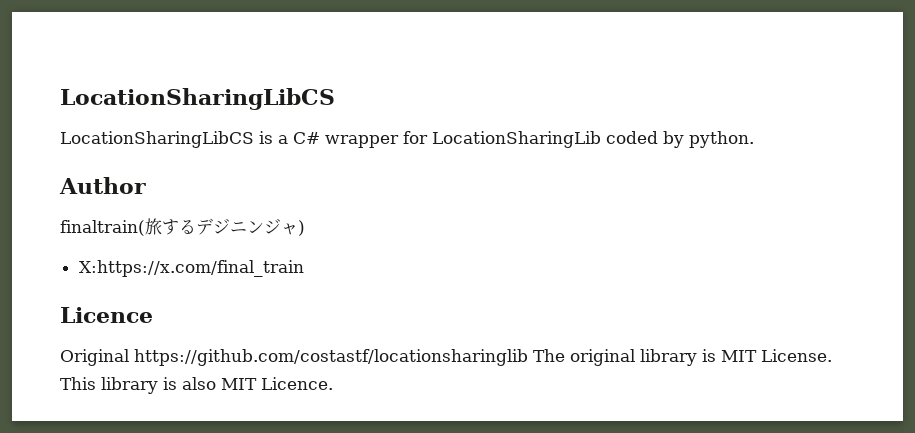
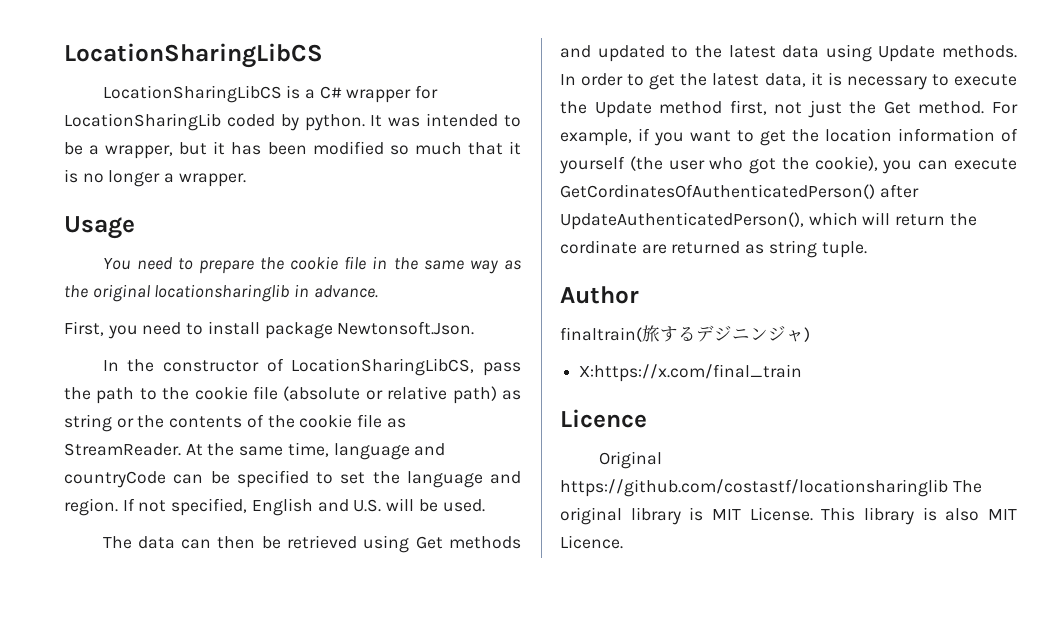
(754, 139) none -> [370,113,521,127] [64,141,521,159] [64,169,246,187] [64,216,135,239] [102,256,522,274] [64,284,378,302] [64,321,475,339] [102,358,521,376] [64,386,521,404] [64,414,406,432] [64,442,446,460] [64,470,521,488] [64,498,485,516] [102,535,521,553] [560,44,1017,62] [560,72,1017,90] [560,100,1018,118] [560,128,1018,146] [559,156,1017,174] [560,184,919,199] [560,212,977,230] [560,240,867,258] It was intended to be a wrapper, but it has been modified so much that it is no longer a wrapper. // Usage // You need to prepare the cookie file in the same way as the original locationsharinglib in advance. // First, you need to install package Newtonsoft.Json. // In the constructor of LocationSharingLibCS, pass the path to the cookie file (absolute or relative path) as string or the contents of the cookie file as StreamReader. At the same time, language and countryCode can be specified to set the language and region. If not specified, English and U.S. will be used. // The data can then be retrieved using Get methods and updated to the latest data using Update methods. In order to get the latest data, it is necessary to execute the Update method first, not just the Get method. For example, if you want to get the location information of yourself (the user who got the cookie), you can execute GetCordinatesOfAuthenticatedPerson() after UpdateAuthenticatedPerson(), which will return the cordinate are returned as string tuple.

